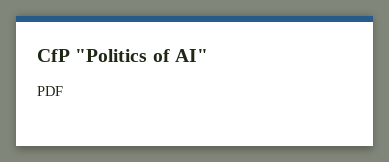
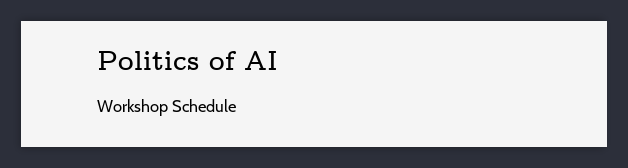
[37,49,208,62] [37,86,63,96] CfP "Politics of AI" // PDF -> [97,51,278,70] [97,99,237,116] Politics of AI // Workshop Schedule

